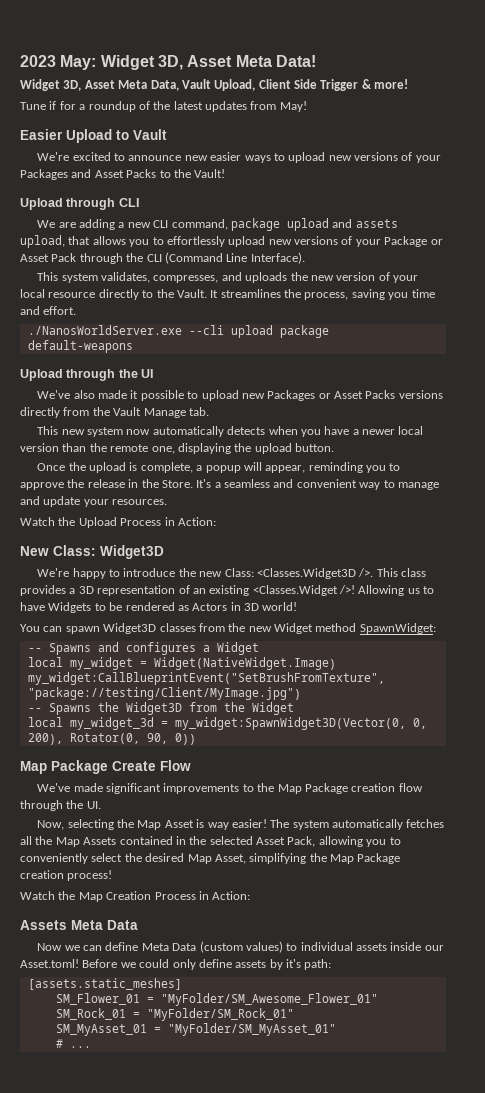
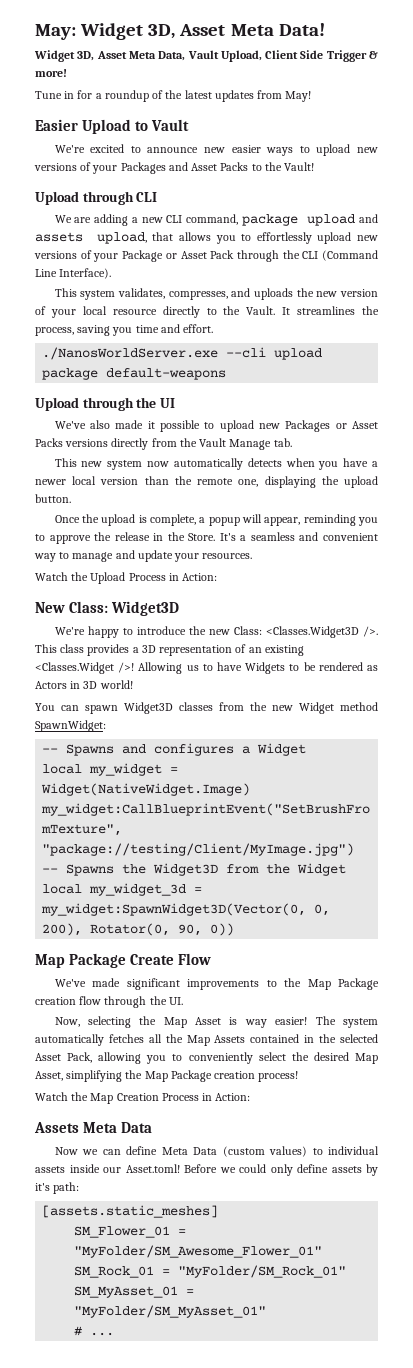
[20,55,56,67] 2023 -> (35, 32) none
[49,101,57,110] if -> [64,91,75,99] in

